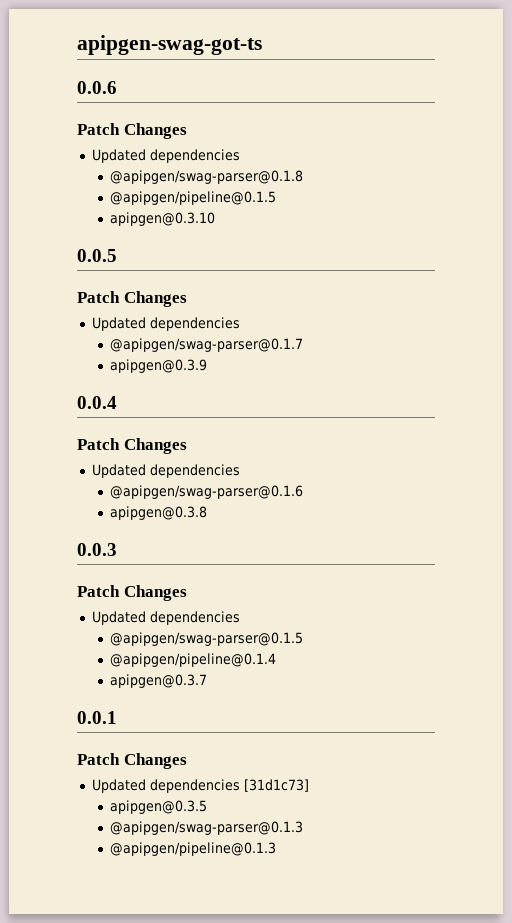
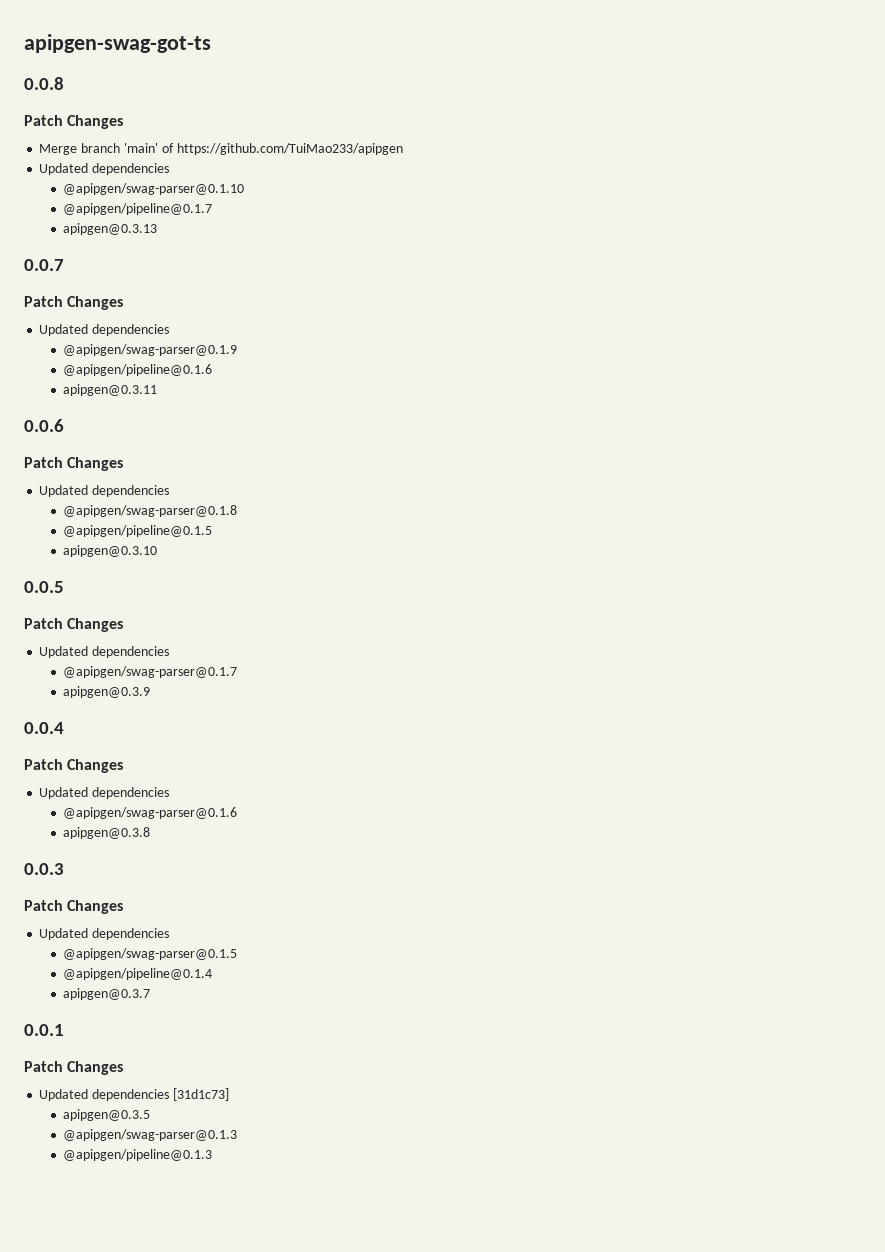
(262, 45) none -> [24,77,64,90] [24,115,124,129] [39,143,403,155] [39,163,170,175] [63,183,245,195] [63,203,213,215] [63,223,158,235] [24,259,64,271] [24,296,124,310] [39,324,170,336] [63,344,238,356] [63,364,213,376] [63,384,158,396] // 0.0.8 // Patch Changes // Merge branch 'main' of https://github.com/TuiMao233/apipgen // Updated dependencies // @apipgen/swag-parser@0.1.10 // @apipgen/pipeline@0.1.7 // apipgen@0.3.13 // 0.0.7 // Patch Changes // Updated dependencies // @apipgen/swag-parser@0.1.9 // @apipgen/pipeline@0.1.6 // apipgen@0.3.11

